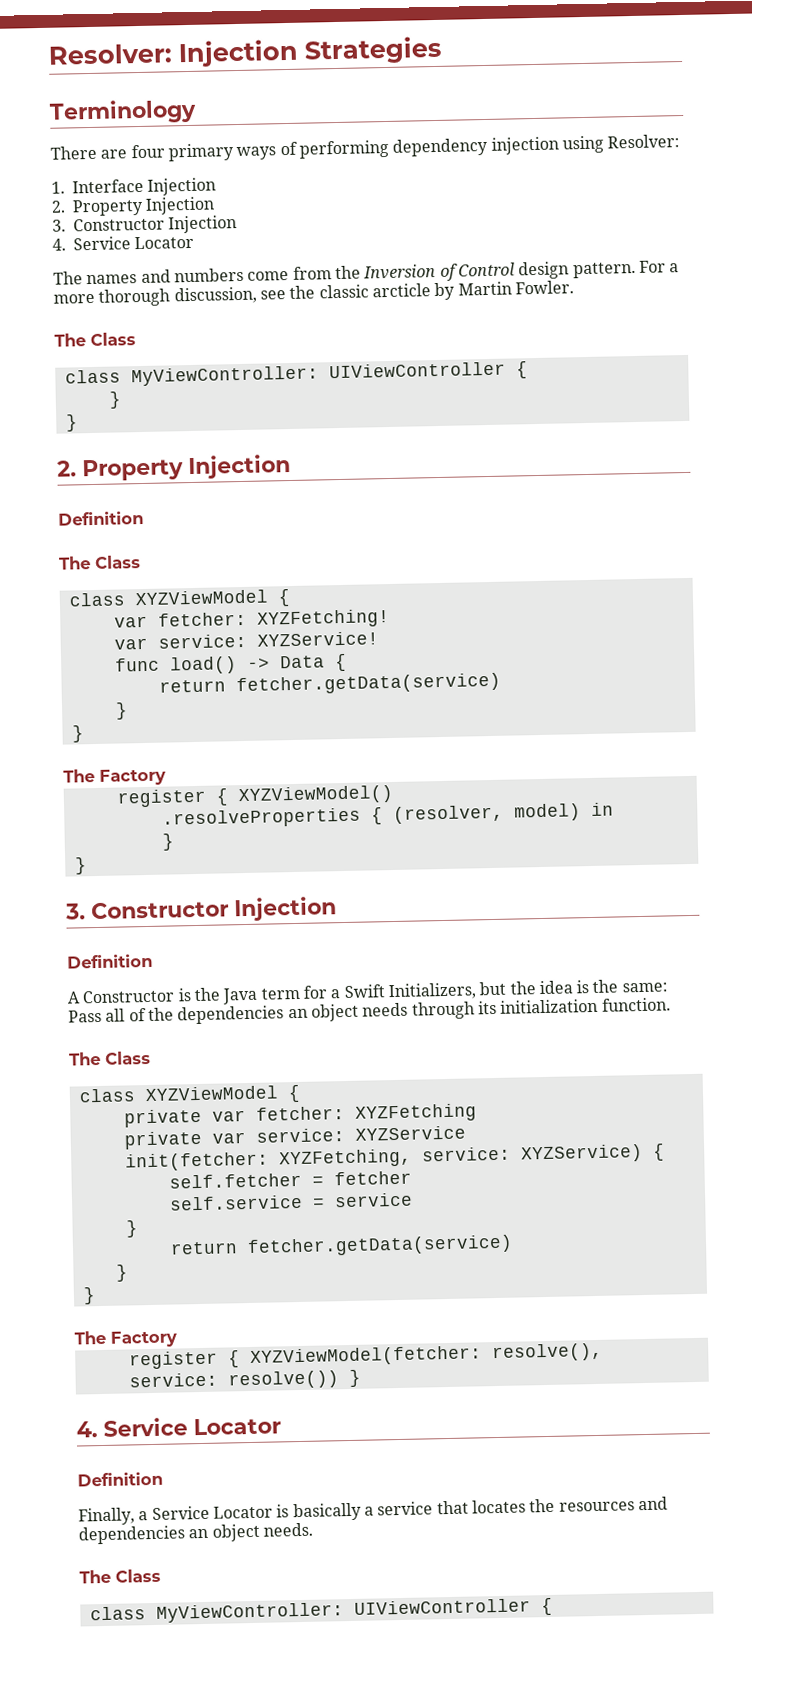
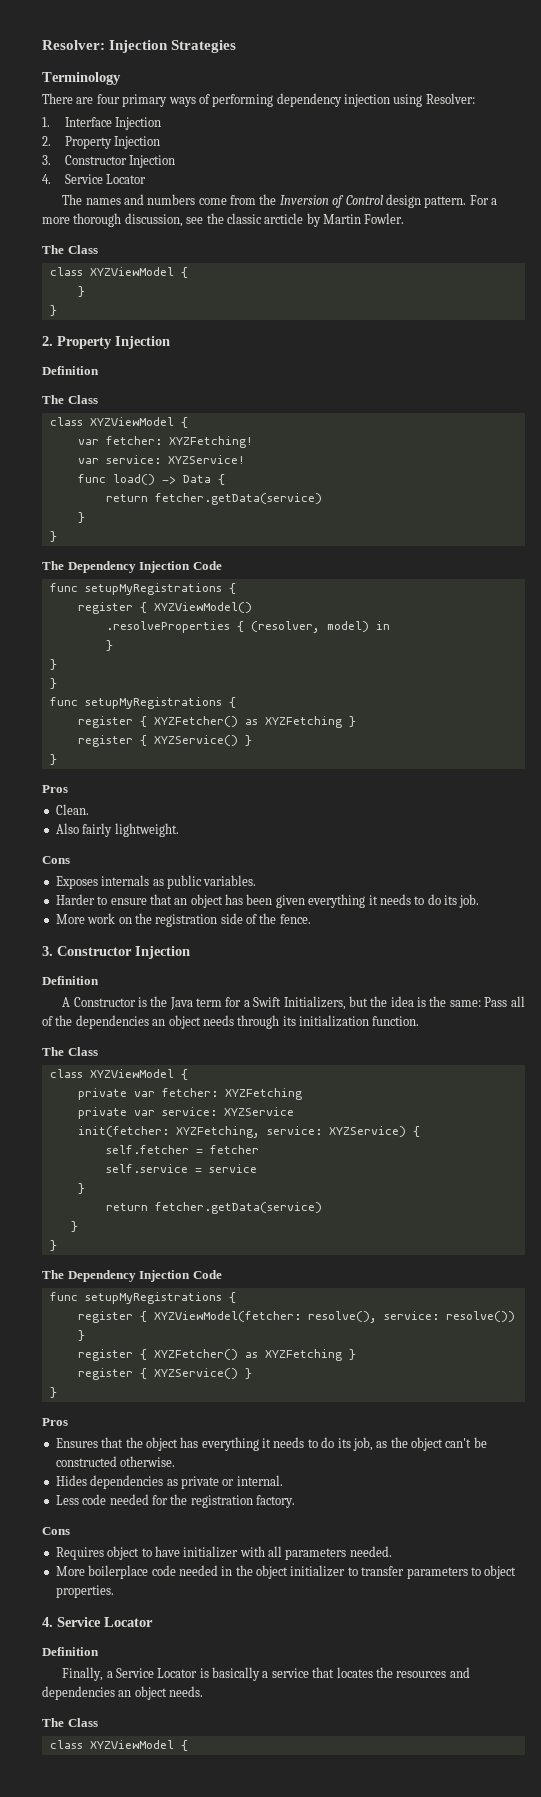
[130,361,506,387] MyViewController: UIViewController -> [89,267,174,276] XYZViewModel
[99,768,166,786] Factory -> [67,561,222,573] [49,583,236,595] Dependency Injection Code // func setupMyRegistrations {
(87, 866) none -> [49,678,57,689] [49,697,236,709] [77,716,356,728] [77,735,252,747] [49,754,57,765] [42,785,68,793] [55,804,89,815] [55,823,179,837] [42,856,70,864] [55,875,257,889] [55,894,480,908] [55,913,311,927] // } // func setupMyRegistrations { // register { XYZFetcher() as XYZFetching } // register { XYZService() } // } // Pros // Clean. // Also fairly lightweight. // Cons // Exposes internals as public variables. // Harder to ensure that an object has been given everything it needs to do its job. // More work on the registration side of the fence.
[110,1330,178,1348] Factory -> [67,1270,222,1282] [49,1292,236,1304] Dependency Injection Code // func setupMyRegistrations {
(361, 1378) none -> [77,1349,356,1361] [77,1368,252,1380] [49,1387,57,1398] [42,1418,68,1426] [55,1437,487,1451] [55,1456,176,1467] [55,1475,283,1489] [55,1494,295,1508] [42,1527,70,1535] [55,1546,392,1560] [55,1565,517,1579] [55,1585,114,1598] // register { XYZFetcher() as XYZFetching } // register { XYZService() } // } // Pros // Ensures that the object has everything it needs to do its job, as the object can't be constructed otherwise. // Hides dependencies as private or internal. // Less code needed for the registration factory. // Cons // Requires object to have initializer with all parameters needed. // More boilerplace code needed in the object initializer to transfer parameters to object properties.
[155,1598,531,1623] MyViewController: UIViewController -> [89,1740,174,1749] XYZViewModel

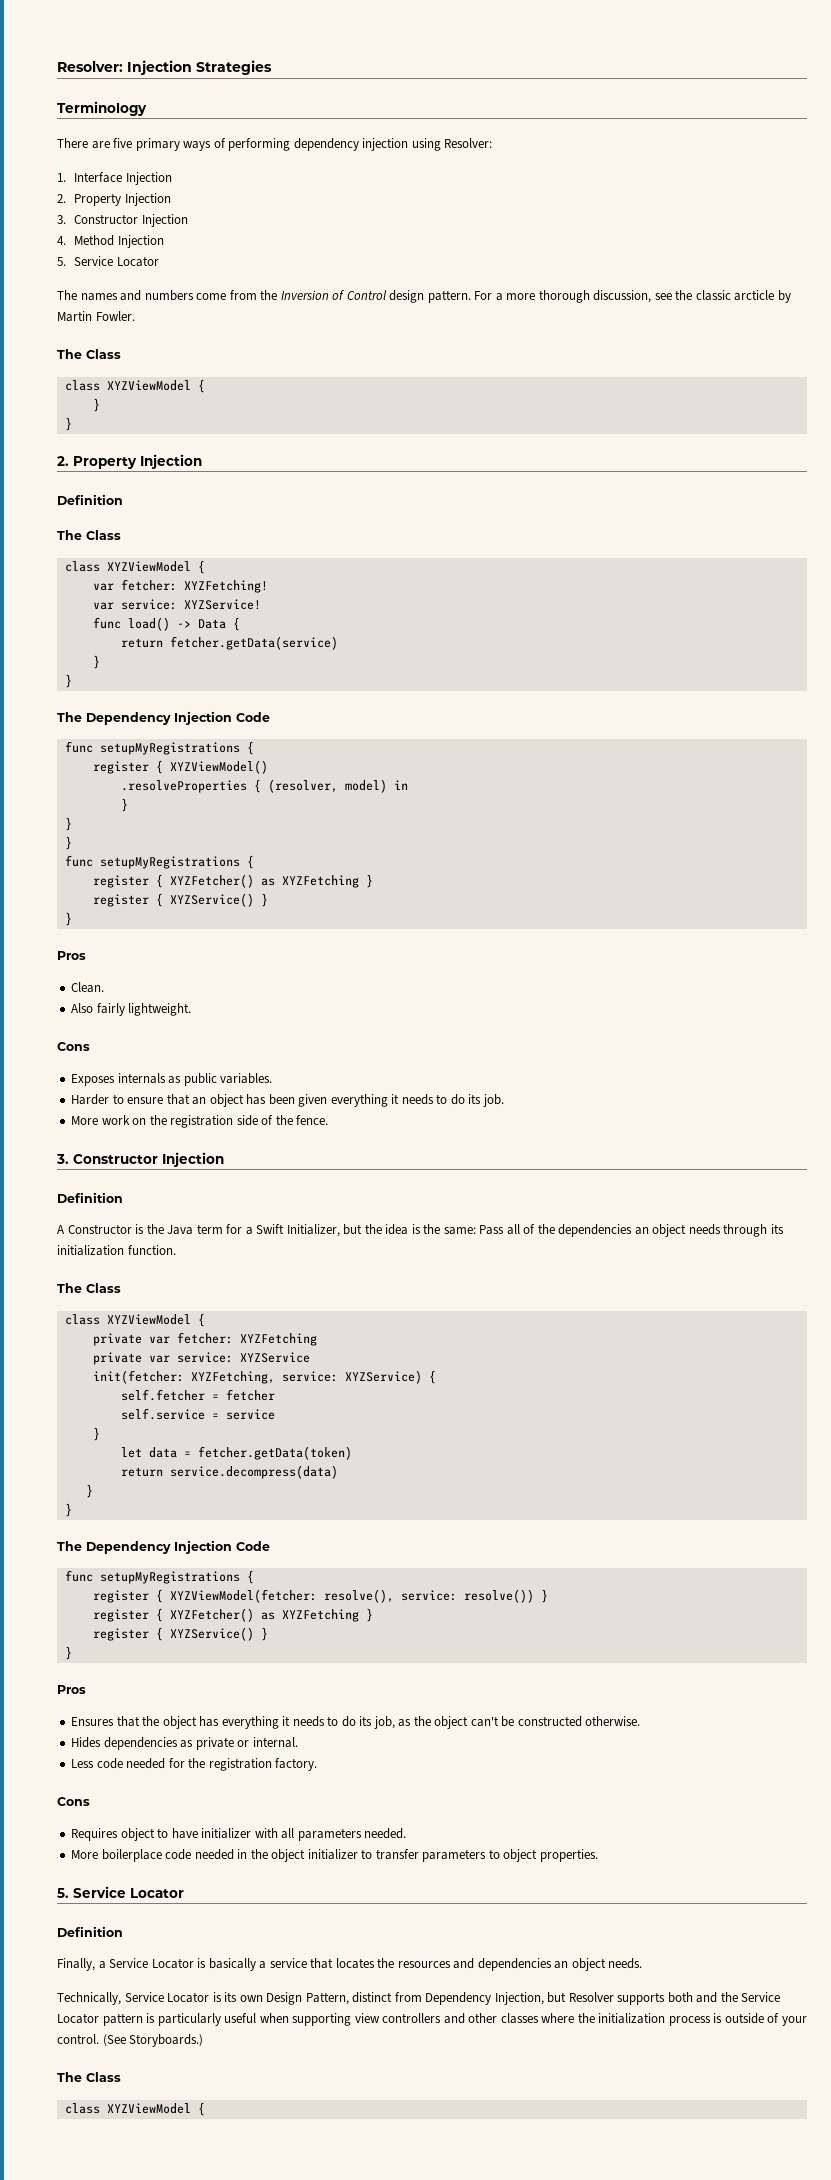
[96,94,120,104] four -> [113,138,133,148] five
(51, 179) none -> [74,235,164,248] [57,257,66,266] Method Injection // 5.
[283,996,346,1010] Initializers, -> [286,1224,340,1237] Initializer,
[105,1202,322,1214] // return fetcher.getData(service) -> [120,1446,352,1460] [120,1465,338,1479] // let data = fetcher.getData(token) // return service.decompress(data)
[42,1617,53,1627] 4. -> [57,1888,69,1898] 5.
(204, 1691) none -> [57,1992,781,2005] [57,2013,807,2026] [57,2034,204,2047] // Technically, Service Locator is its own Design Pattern, distinct from Dependency Injection, but Resolver supports both and the Service Locator pattern is particularly useful when supporting view controllers and other classes where the initialization process is outside of your control. (See Storyboards.)

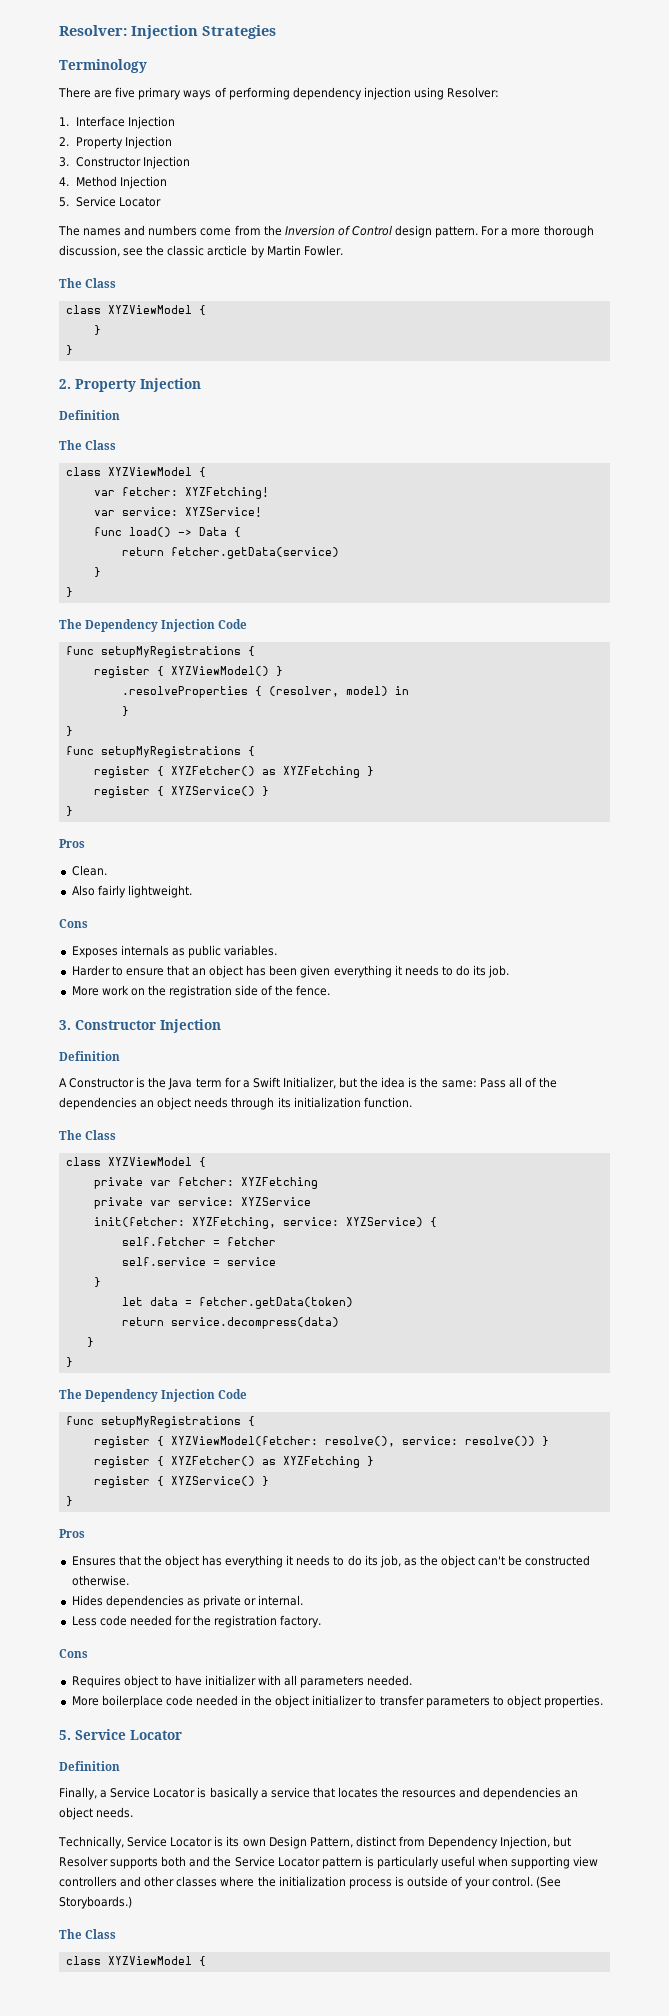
(268, 767) none -> [275,666,283,676] }
[64,836,72,850] // } -> (73, 731) none

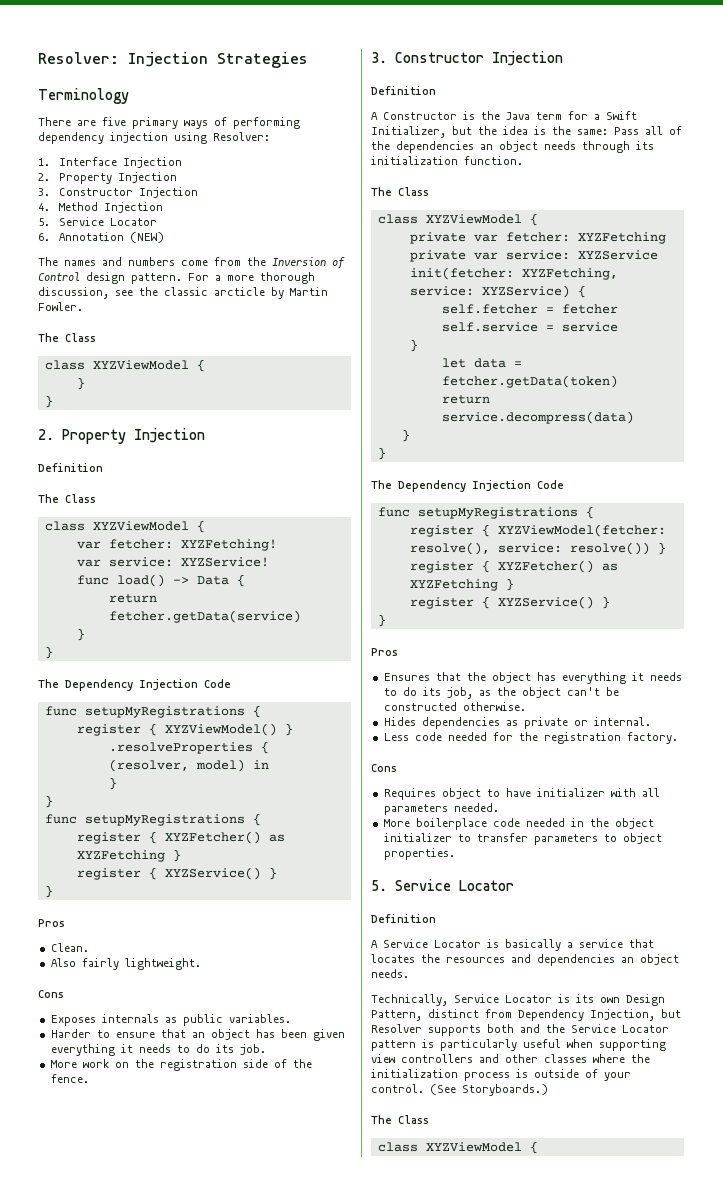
(162, 202) none -> [38,232,165,243] // 6. Annotation (NEW)
[59,1787,108,1800] Finally, a -> [371,940,378,948] A

